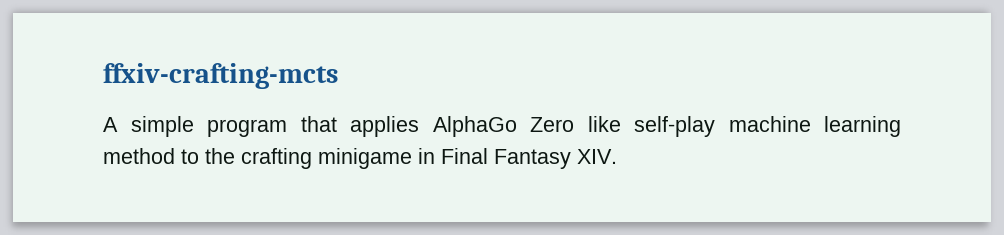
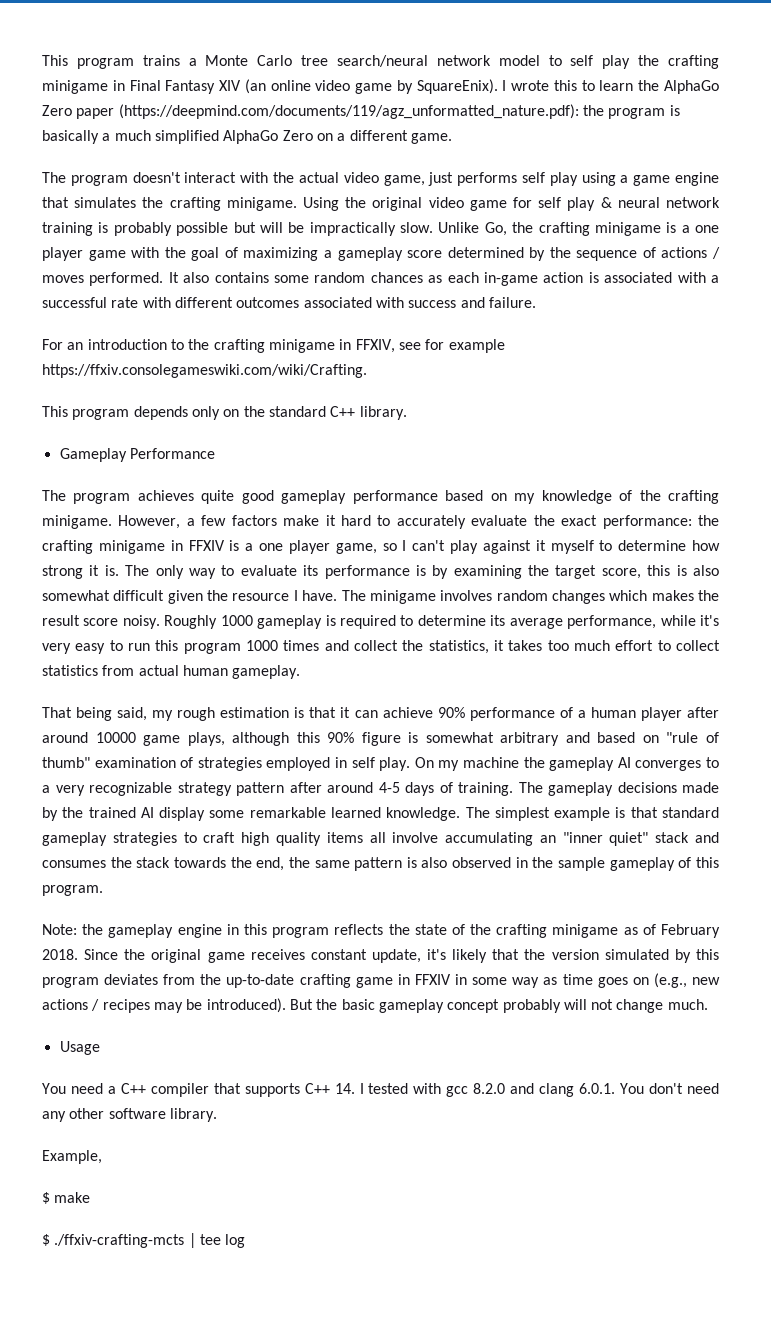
[103,63,338,89] [103,116,901,137] [103,148,199,164] ffxiv-crafting-mcts // A simple program that applies AlphaGo Zero like self-play machine learning method to -> [42,55,631,69] This program trains a Monte Carlo tree search/neural network model to self play
[577,149,617,164] XIV. -> [219,79,719,94] [42,104,680,119] [42,130,452,144] [42,172,719,186] [42,197,721,211] [42,222,719,236] [42,247,720,261] [42,272,719,286] [42,297,536,308] [42,339,505,353] [42,364,367,378] [42,406,407,420] [59,448,215,462] [42,490,719,504] [42,515,720,529] [42,540,720,554] [42,565,720,579] [42,590,719,604] [42,615,720,629] [42,640,720,654] [42,665,301,679] [42,707,719,721] [42,732,719,746] [42,757,720,771] [42,782,719,796] [42,807,720,821] [42,832,720,846] [42,857,719,871] [42,885,103,896] [42,924,720,938] [42,949,719,963] [42,973,721,988] [42,998,708,1013] [59,1041,100,1055] [42,1083,719,1097] [42,1108,217,1122] [42,1150,102,1164] [42,1192,91,1204] [42,1233,246,1248] XIV (an online video game by SquareEnix). I wrote this to learn the AlphaGo Zero paper (https://deepmind.com/documents/119/agz_unformatted_nature.pdf): the program is basically a much simplified AlphaGo Zero on a different game. // The program doesn't interact with the actual video game, just performs self play using a game engine that simulates the crafting minigame. Using the original video game for self play & neural network training is probably possible but will be impractically slow. Unlike Go, the crafting minigame is a one player game with the goal of maximizing a gameplay score determined by the sequence of actions / moves performed. It also contains some random chances as each in-game action is associated with a successful rate with different outcomes associated with success and failure. // For an introduction to the crafting minigame in FFXIV, see for example https://ffxiv.consolegameswiki.com/wiki/Crafting. // This program depends only on the standard C++ library. // Gameplay Performance // The program achieves quite good gameplay performance based on my knowledge of the crafting minigame. However, a few factors make it hard to accurately evaluate the exact performance: the crafting minigame in FFXIV is a one player game, so I can't play against it myself to determine how strong it is. The only way to evaluate its performance is by examining the target score, this is also somewhat difficult given the resource I have. The minigame involves random changes which makes the result score noisy. Roughly 1000 gameplay is required to determine its average performance, while it's very easy to run this program 1000 times and collect the statistics, it takes too much effort to collect statistics from actual human gameplay. // That being said, my rough estimation is that it can achieve 90% performance of a human player after around 10000 game plays, although this 90% figure is somewhat arbitrary and based on "rule of thumb" examination of strategies employed in self play. On my machine the gameplay AI converges to a very recognizable strategy pattern after around 4-5 days of training. The gameplay decisions made by the trained AI display some remarkable learned knowledge. The simplest example is that standard gameplay strategies to craft high quality items all involve accumulating an "inner quiet" stack and consumes the stack towards the end, the same pattern is also observed in the sample gameplay of this program. // Note: the gameplay engine in this program reflects the state of the crafting minigame as of February 2018. Since the original game receives constant update, it's likely that the version simulated by this program deviates from the up-to-date crafting game in FFXIV in some way as time goes on (e.g., new actions / recipes may be introduced). But the basic gameplay concept probably will not change much. // Usage // You need a C++ compiler that supports C++ 14. I tested with gcc 8.2.0 and clang 6.0.1. You don't need any other software library. // Example, // $ make // $ ./ffxiv-crafting-mcts | tee log

